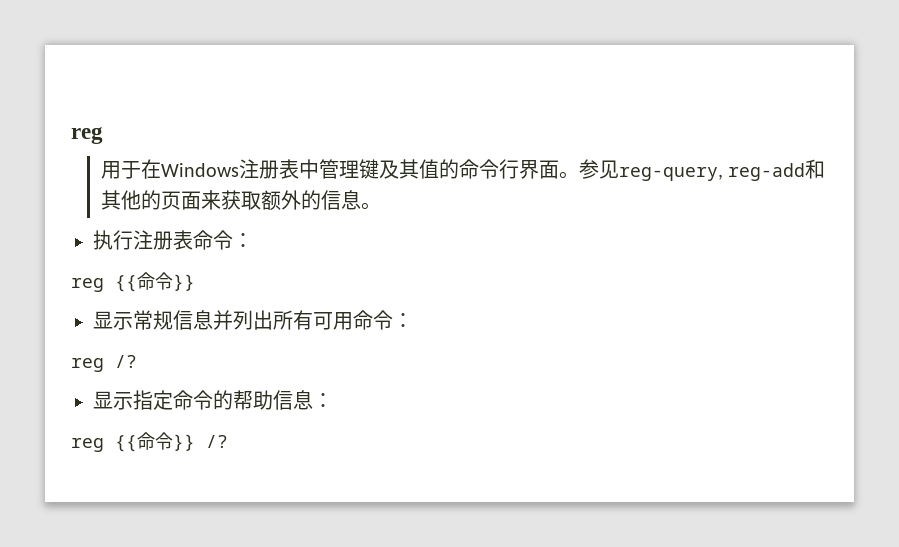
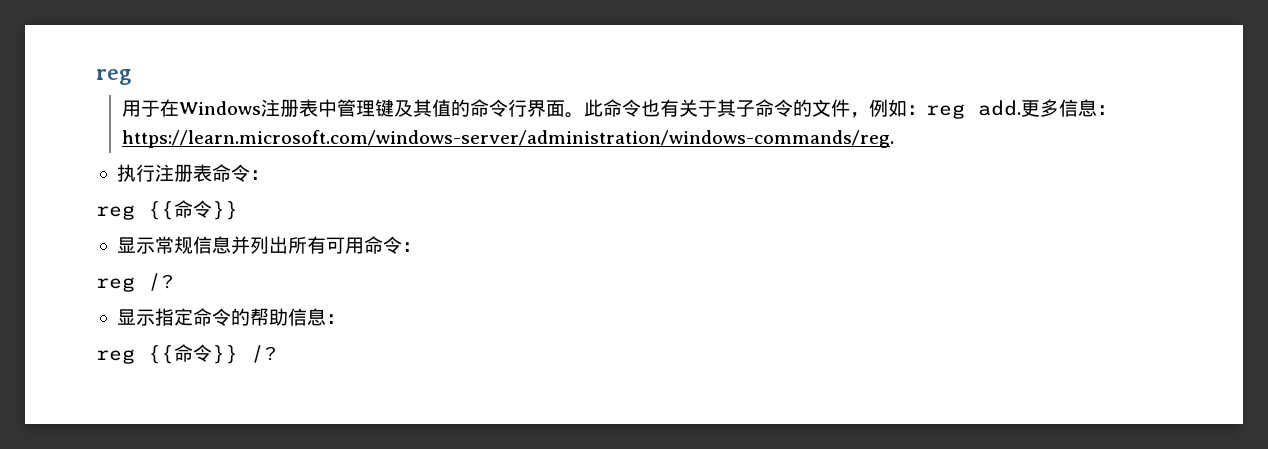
[578,159,825,181] [100,190,381,210] 参见reg-query, reg-add和其他的页面来获取额外的信息。 -> [583,99,1116,119] [121,130,894,148] 此命令也有关于其子命令的文件，例如：reg add.更多信息：https://learn.microsoft.com/windows-server/administration/windows-commands/reg.

